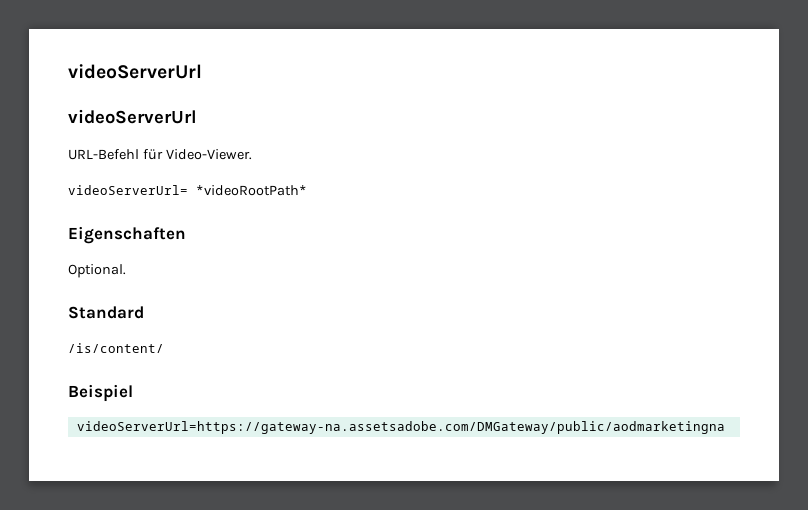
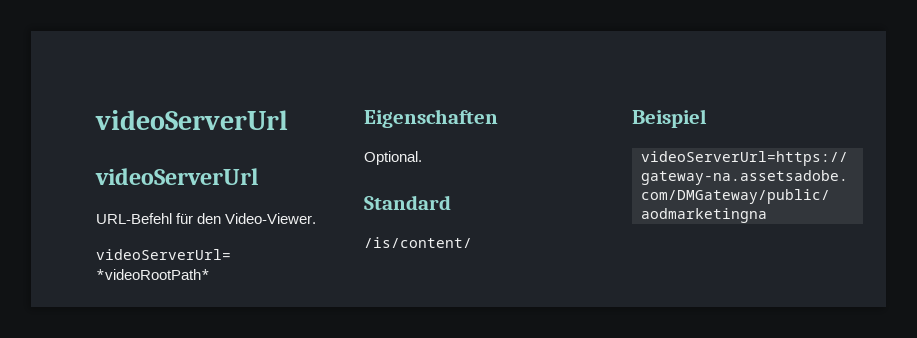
(163, 154) none -> [197,213,222,224] den

